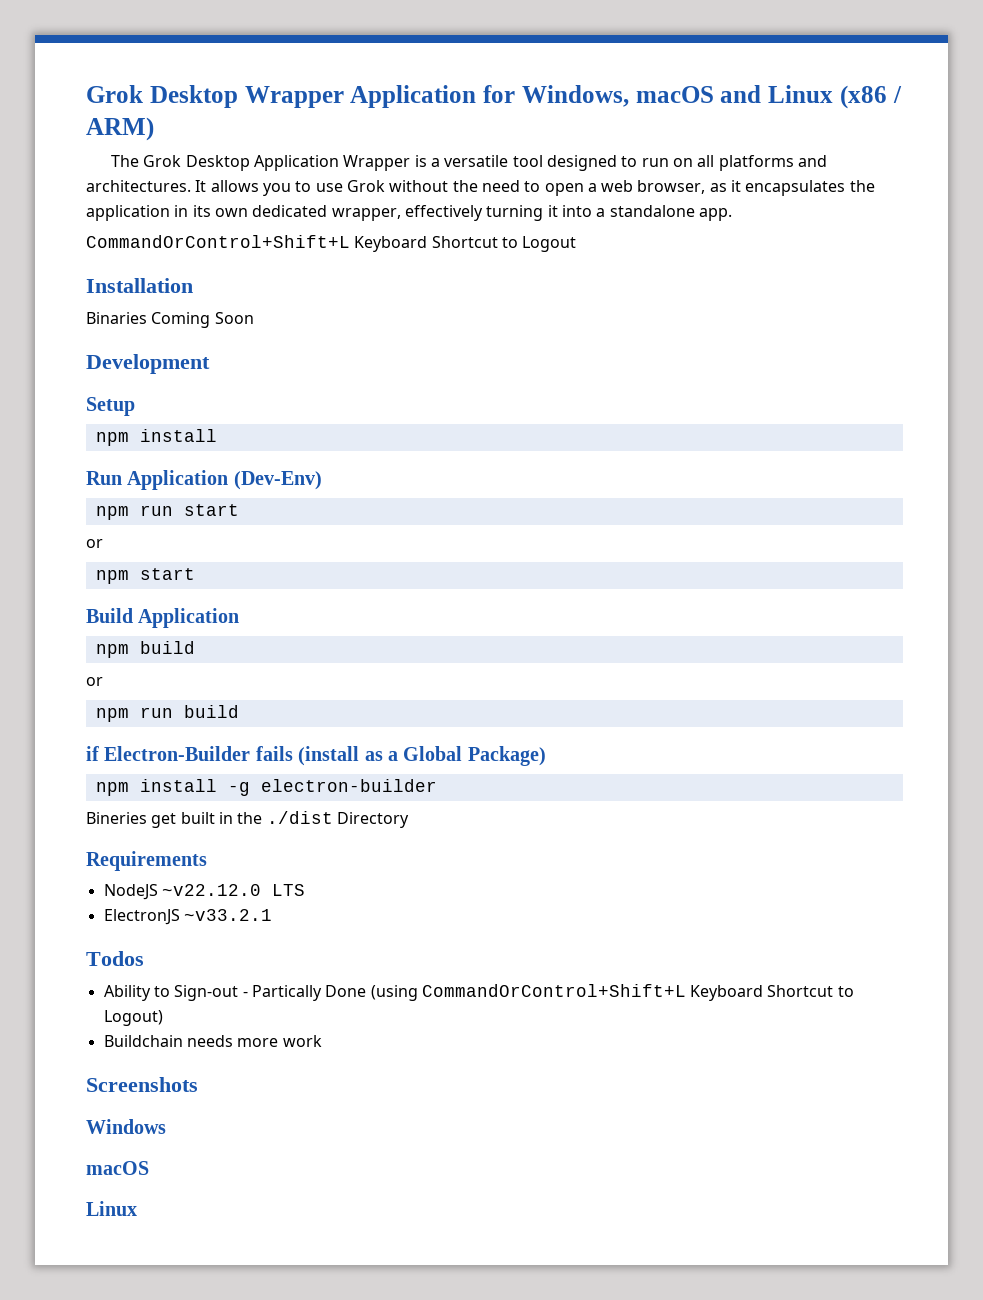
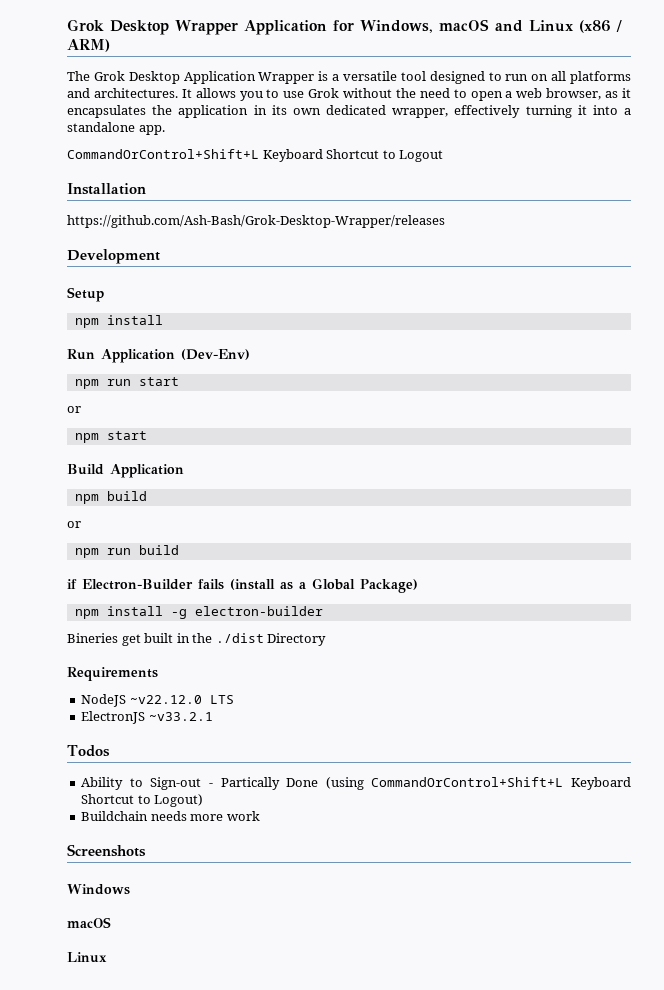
[86,312,254,328] Binaries Coming Soon -> [67,215,445,228] https://github.com/Ash-Bash/Grok-Desktop-Wrapper/releases

